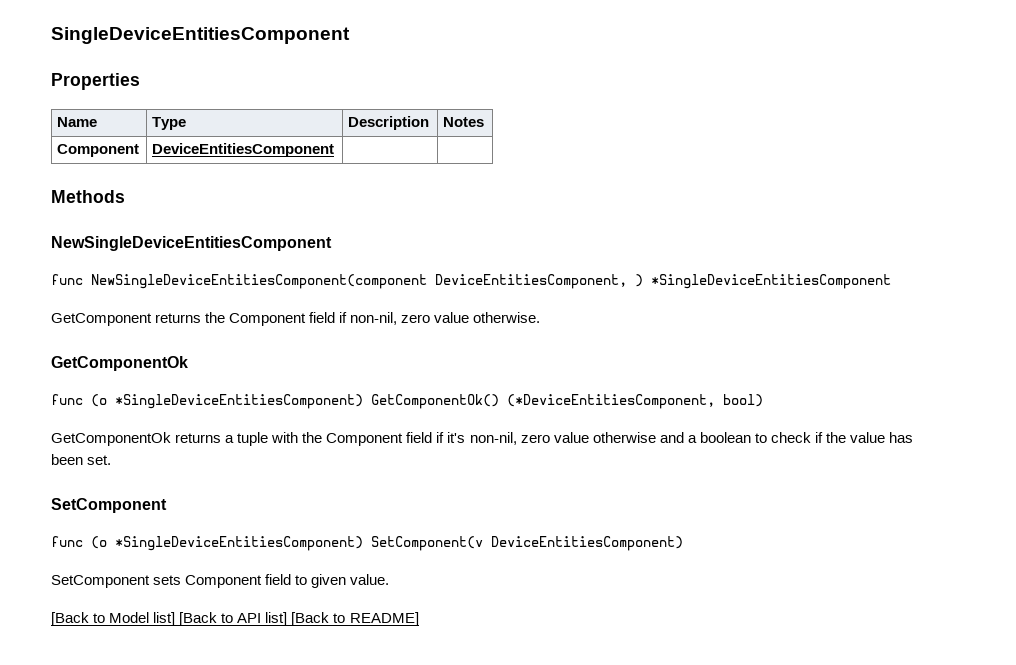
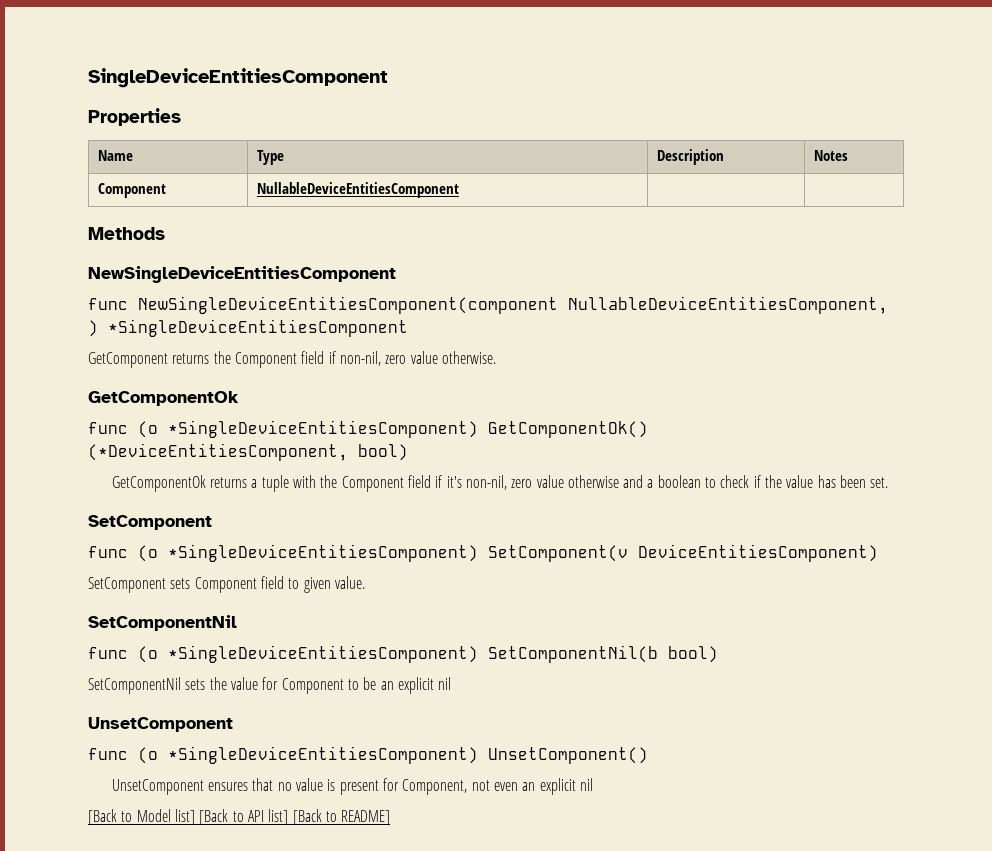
[152,143,335,157] DeviceEntitiesComponent -> [256,182,459,198] NullableDeviceEntitiesComponent
[435,274,627,289] DeviceEntitiesComponent, -> [568,296,888,314] NullableDeviceEntitiesComponent,
(390, 579) none -> [88,615,237,631] [88,645,718,663] [88,677,452,694] [88,717,233,732] [88,746,648,764] [111,778,593,795] // SetComponentNil // func (o *SingleDeviceEntitiesComponent) SetComponentNil(b bool) // SetComponentNil sets the value for Component to be an explicit nil // UnsetComponent // func (o *SingleDeviceEntitiesComponent) UnsetComponent() // UnsetComponent ensures that no value is present for Component, not even an explicit nil

